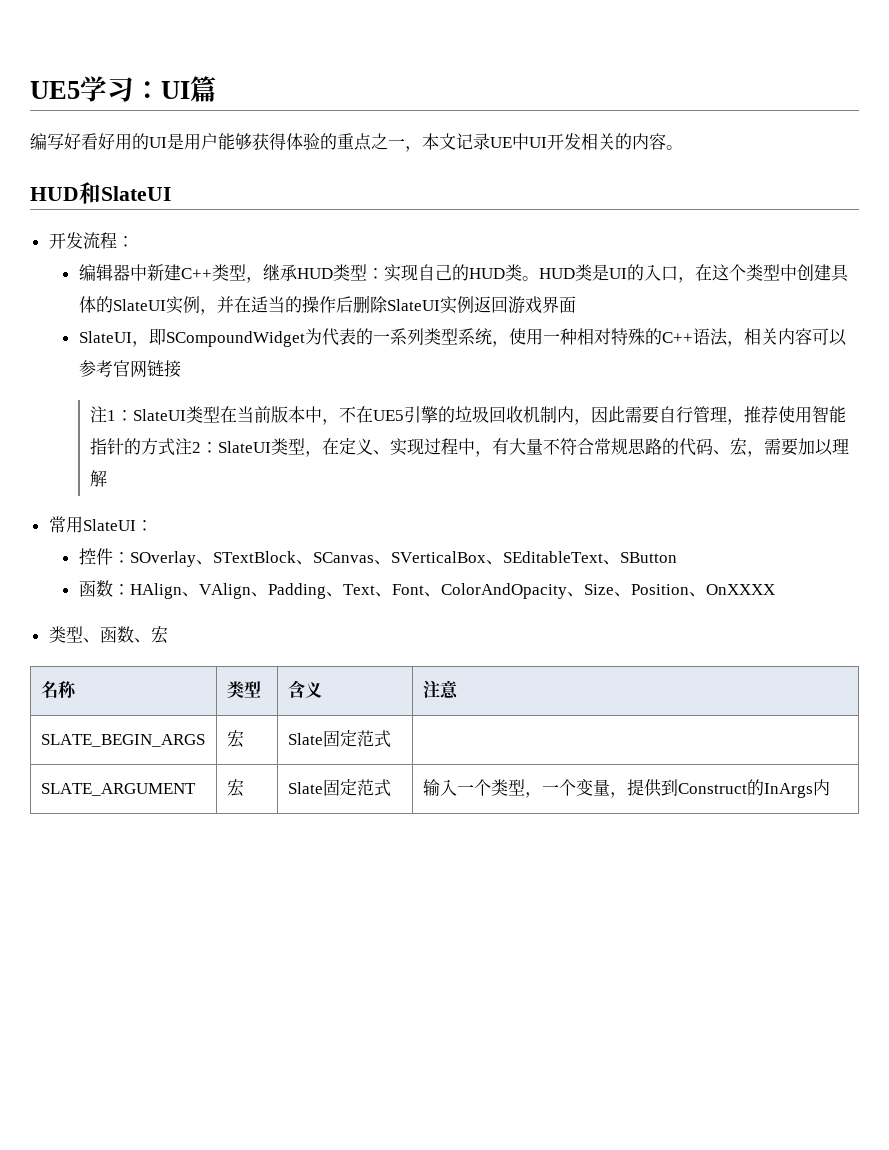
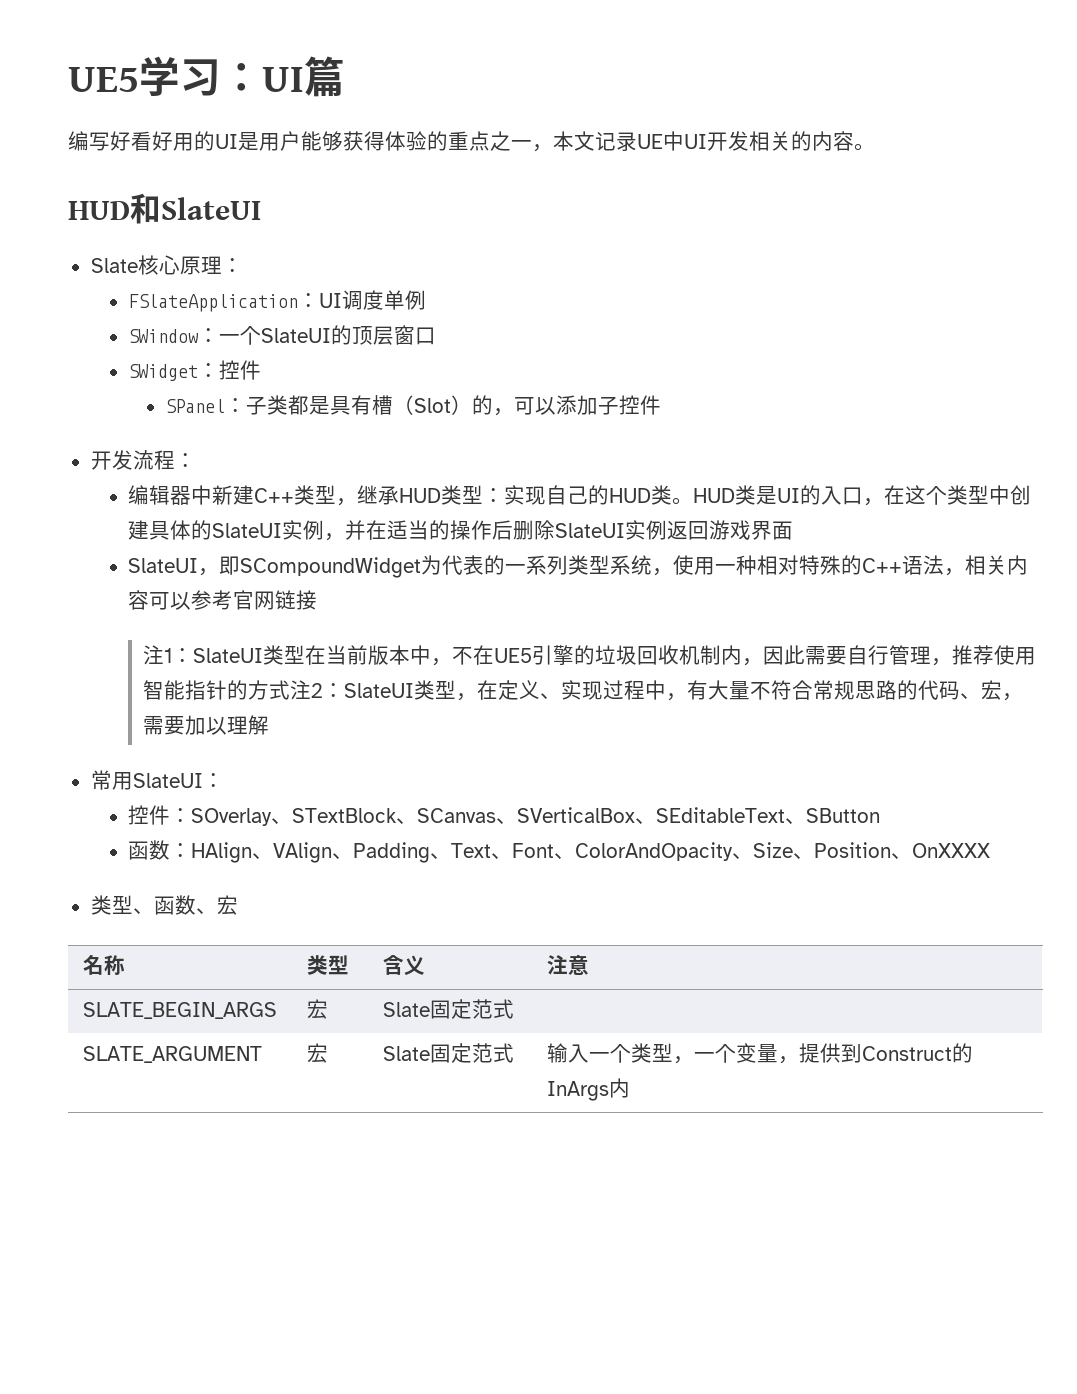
(171, 193) none -> [90,255,243,275] [127,290,426,312] [127,325,436,345] [127,360,261,381] [165,395,662,416] // Slate核心原理： // FSlateApplication：UI调度单例 // SWindow：一个SlateUI的顶层窗口 // SWidget：控件 // SPanel：子类都是具有槽（Slot）的，可以添加子控件

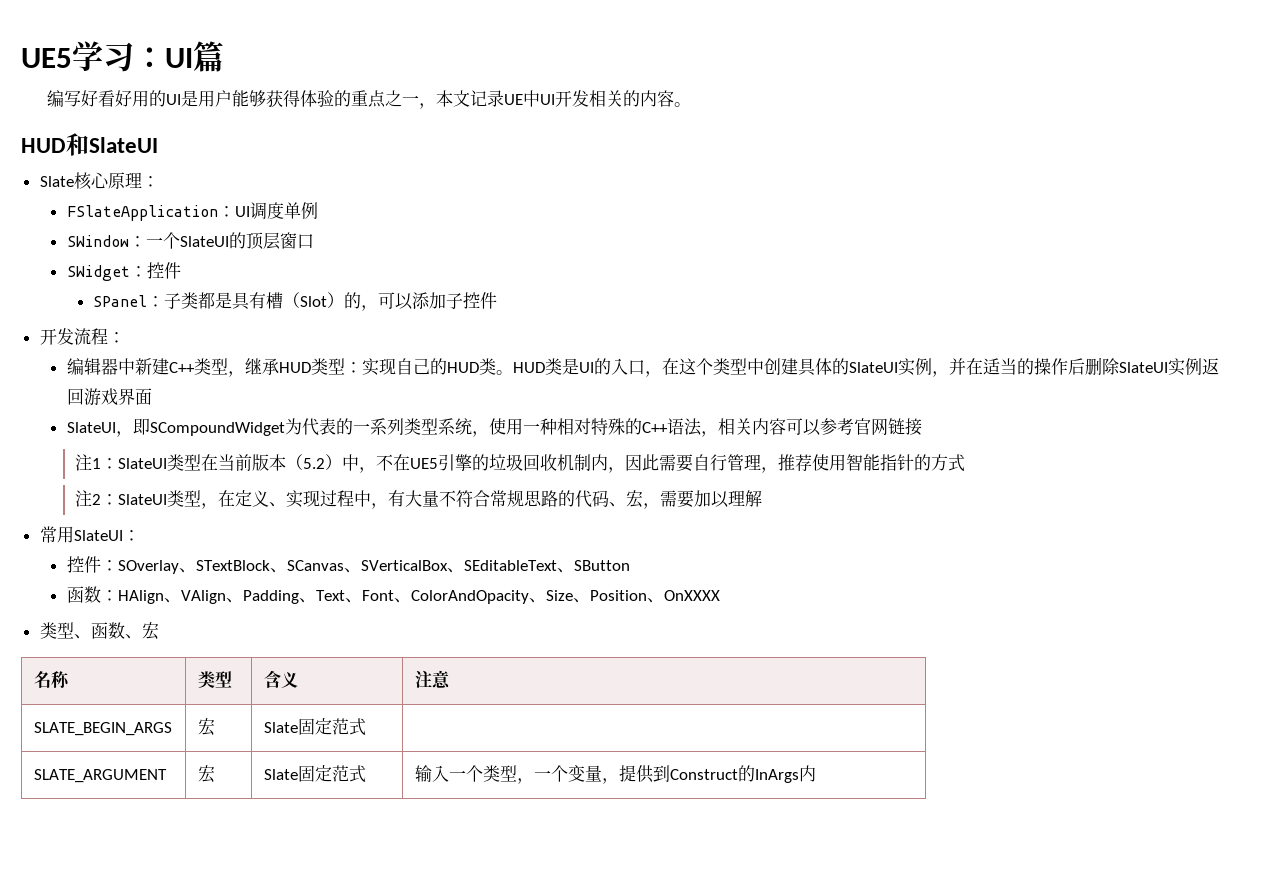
(410, 655) none -> [285,454,342,470] （5.2）
(290, 690) none -> (965, 463) //

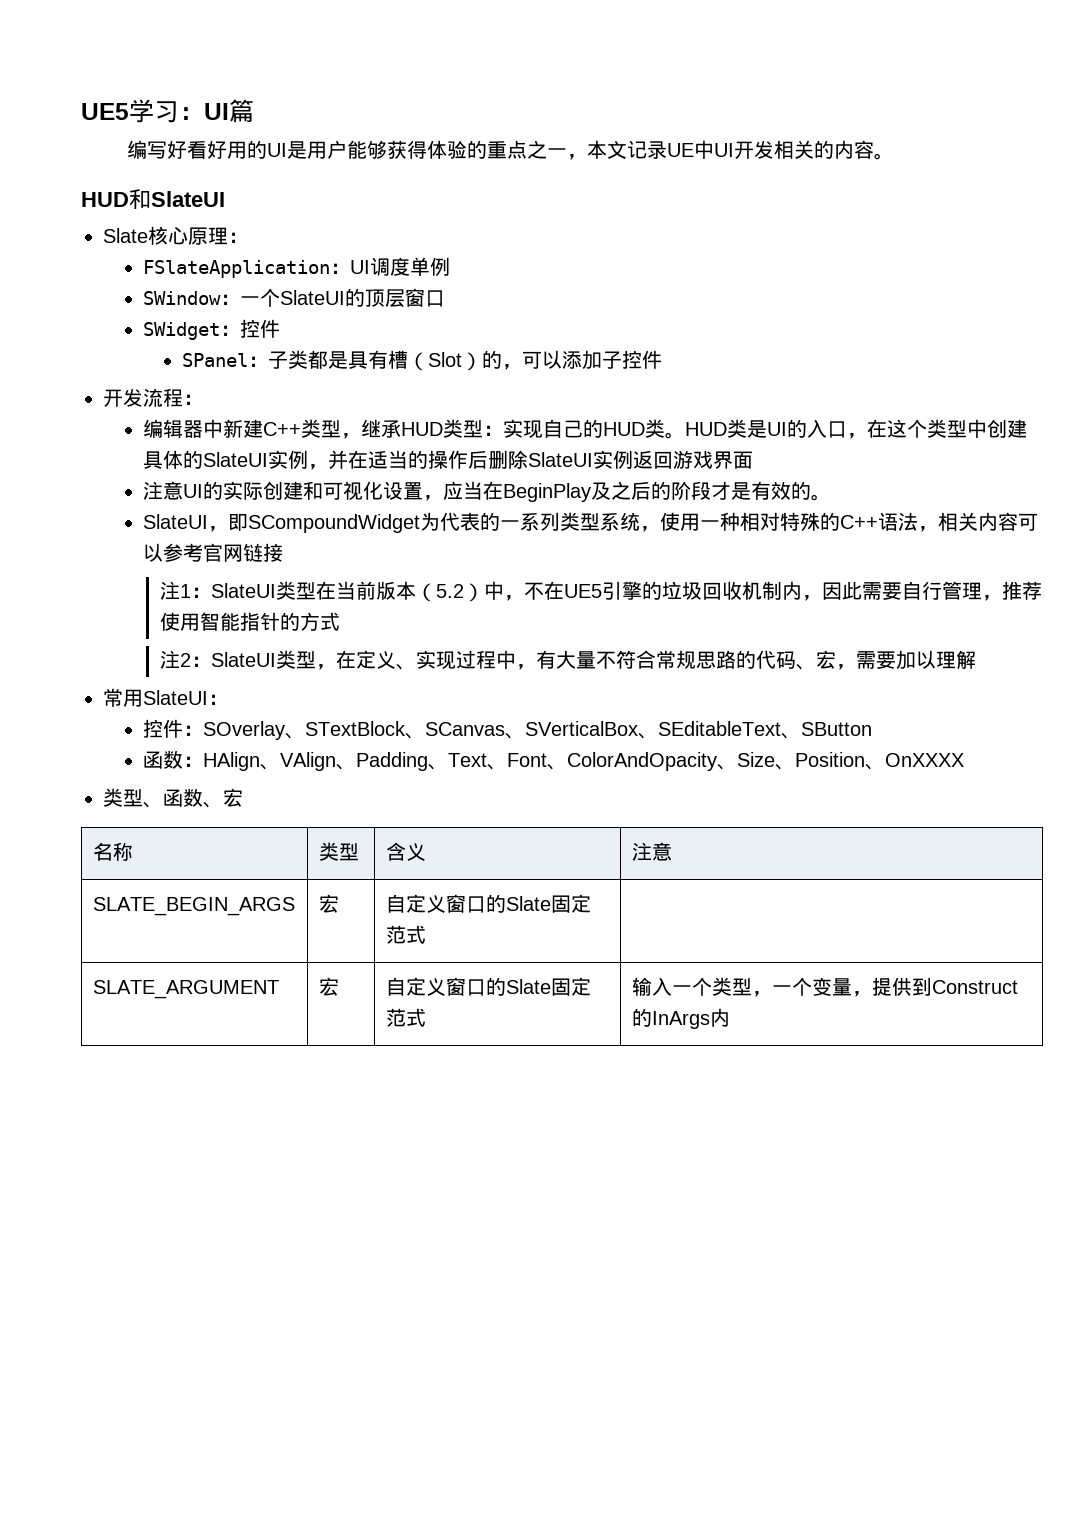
(152, 396) none -> [142,481,831,502] // 注意UI的实际创建和可视化设置，应当在BeginPlay及之后的阶段才是有效的。
(215, 727) none -> [385,894,506,913] 自定义窗口的
(215, 774) none -> [385,977,506,996] 自定义窗口的

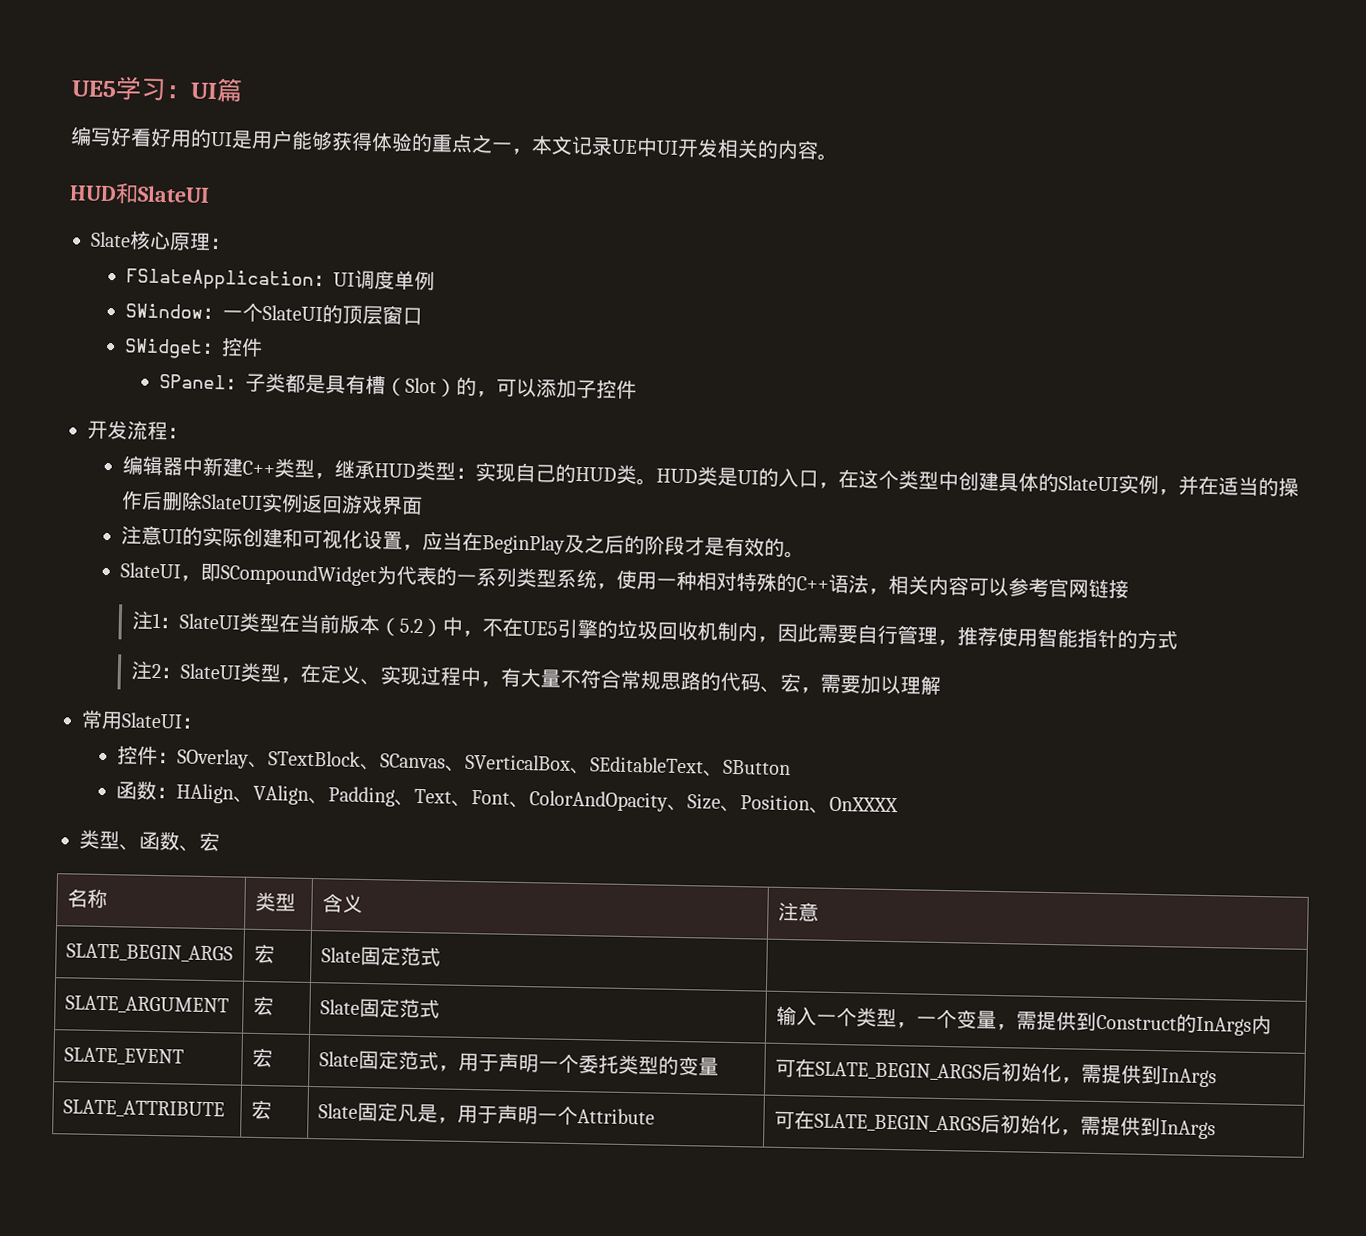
[385,894,506,913] 自定义窗口的 -> (275, 953) none
[385,977,506,996] 自定义窗口的 -> (274, 1005) none
(872, 994) none -> [1015,1011,1037,1030] 需
(730, 1017) none -> [63,1047,184,1066] [251,1047,273,1068] [318,1050,719,1076] [774,1058,1217,1088] [62,1099,225,1119] [250,1099,272,1120] [317,1102,655,1126] [773,1110,1216,1140] // SLATE_EVENT | 宏 | Slate固定范式，用于声明一个委托类型的变量 | 可在SLATE_BEGIN_ARGS后初始化，需提供到InArgs // SLATE_ATTRIBUTE | 宏 | Slate固定凡是，用于声明一个Attribute | 可在SLATE_BEGIN_ARGS后初始化，需提供到InArgs

